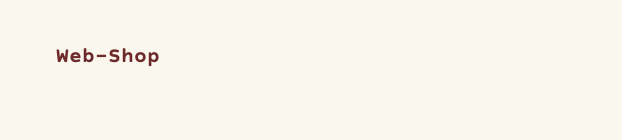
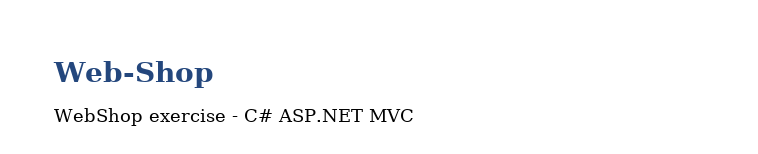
(160, 57) none -> [54,108,414,126] // WebShop exercise - C# ASP.NET MVC

